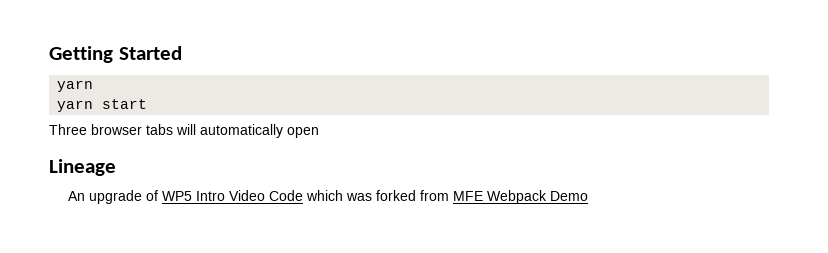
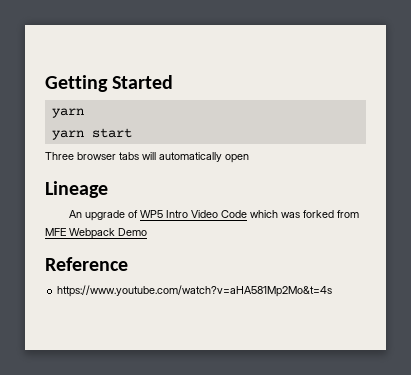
(589, 196) none -> [45,257,128,271] [57,285,333,297] // Reference // https://www.youtube.com/watch?v=aHA581Mp2Mo&t=4s

